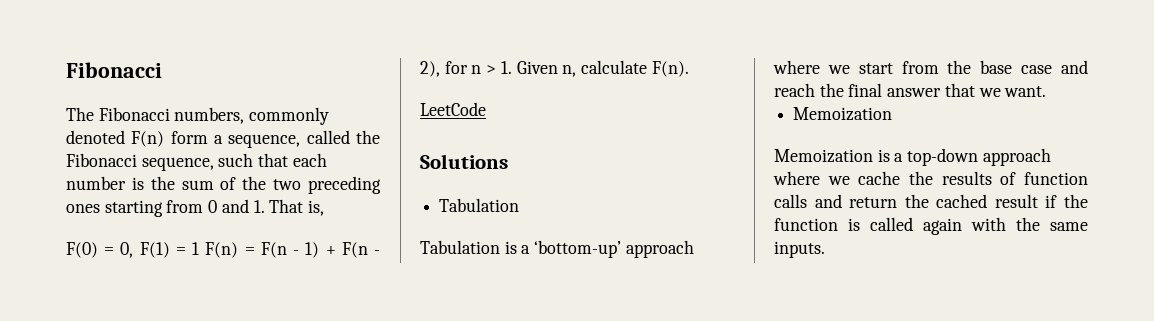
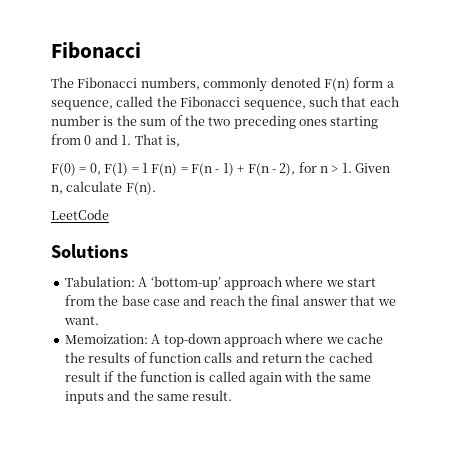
[439,198,520,212] [420,240,531,254] Tabulation // Tabulation is a -> [64,276,148,287] Tabulation: A
[793,107,893,121] [774,149,904,163] Memoization // Memoization is a -> [64,334,161,344] Memoization: A
[774,241,825,258] inputs. -> [64,390,233,404] inputs and the same result.

